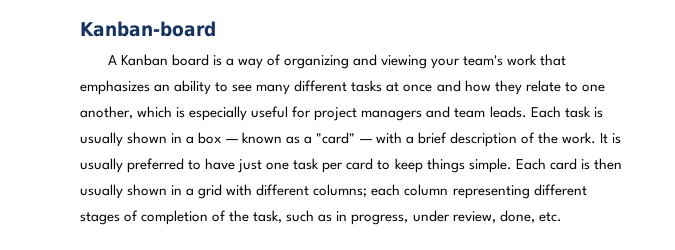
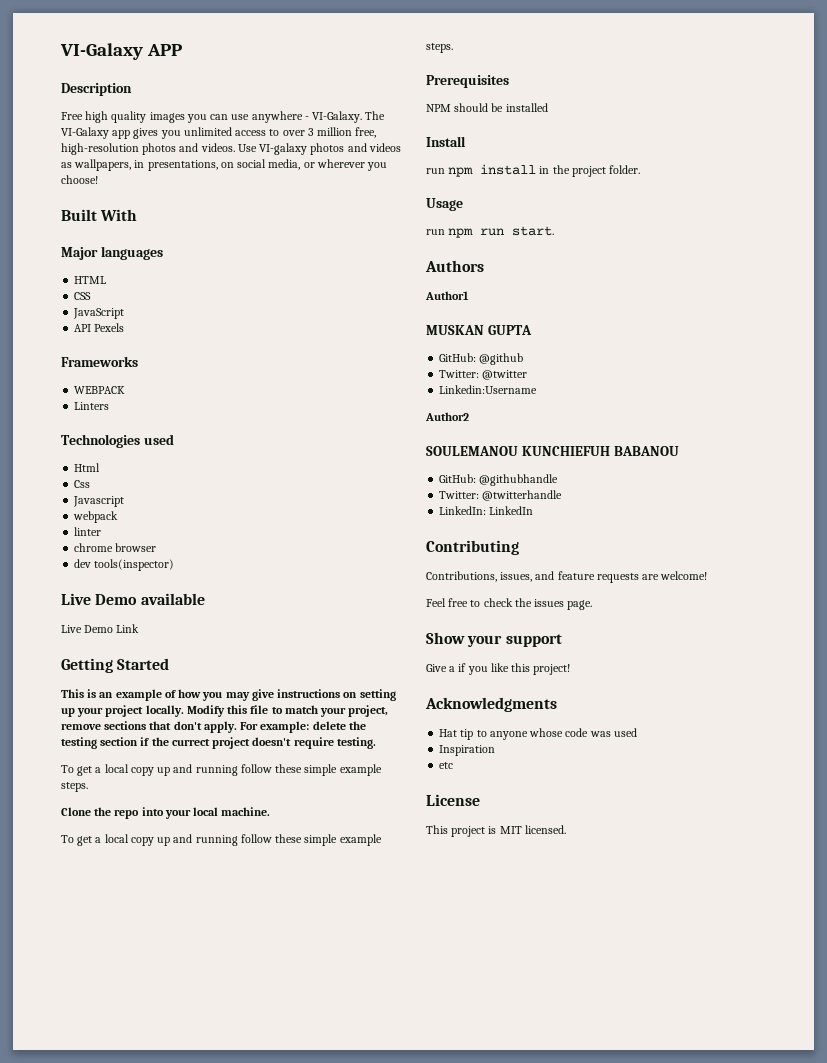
[80,21,216,37] [107,54,567,69] [80,80,605,95] [80,106,603,121] [80,132,621,147] [80,158,622,173] [80,184,587,199] [80,210,562,225] Kanban-board // A Kanban board is a way of organizing and viewing your team's work that emphasizes an ability to see many different tasks at once and how they relate to one another, which is especially useful for project managers and team leads. Each task is usually shown in a box — known as a "card" — with a brief description of the work. It is usually preferred to have just one task per card to keep things simple. Each card is then usually shown in a grid with different columns; each column representing different stages of completion of the task, such as in progress, under review, done, etc. -> [60,43,182,60] [61,83,132,96] [61,111,386,123] [61,127,377,139] [61,143,401,155] [61,159,388,171] [61,175,98,184] [61,209,138,221] [61,246,163,260] [74,276,107,284] [74,292,92,300] [73,308,125,319] [74,323,125,332] [61,356,138,367] [74,386,126,394] [74,402,110,410] [61,434,174,448] [74,463,101,472] [74,480,91,488] [73,496,125,507] [73,511,119,523] [74,527,102,536] [74,543,157,552] [74,559,175,571] [61,593,205,605] [61,624,140,633] [61,658,170,673] [61,689,396,701] [61,705,389,717] [61,721,366,733] [61,737,376,749] [61,764,382,776] [61,782,88,792] [61,807,271,819] [61,834,382,846] [426,43,453,53] [426,75,509,88] [426,103,548,112] [426,136,466,147] [426,164,641,177] [426,198,463,211] [426,226,555,238] [425,260,484,272] [425,291,469,300] [426,325,532,335] [439,353,524,365] [439,370,528,380] [439,385,538,394] [425,412,469,421] [426,446,679,456] [439,474,559,486] [439,490,563,501] [439,506,534,515] [426,540,519,555] [426,571,708,583] [426,598,593,610] [426,632,562,647] [426,663,571,675] [425,697,557,712] [439,728,637,740] [439,745,496,756] [439,762,454,769] [426,794,480,806] [426,825,566,837] VI-Galaxy APP // Description // Free high quality images you can use anywhere - VI-Galaxy. The VI-Galaxy app gives you unlimited access to over 3 million free, high-resolution photos and videos. Use VI-galaxy photos and videos as wallpapers, in presentations, on social media, or wherever you choose! // Built With // Major languages // HTML // CSS // JavaScript // API Pexels // Frameworks // WEBPACK // Linters // Technologies used // Html // Css // Javascript // webpack // linter // chrome browser // dev tools(inspector) // Live Demo available // Live Demo Link // Getting Started // This is an example of how you may give instructions on setting up your project locally. Modify this file to match your project, remove sections that don't apply. For example: delete the testing section if the currect project doesn't require testing. // To get a local copy up and running follow these simple example steps. // Clone the repo into your local machine. // To get a local copy up and running follow these simple example steps. // Prerequisites // NPM should be installed // Install // run npm install in the project folder. // Usage // run npm run start. // Authors // Author1 // MUSKAN GUPTA // GitHub: @github // Twitter: @twitter // Linkedin:Username // Author2 // SOULEMANOU KUNCHIEFUH BABANOU // GitHub: @githubhandle // Twitter: @twitterhandle // LinkedIn: LinkedIn // Contributing // Contributions, issues, and feature requests are welcome! // Feel free to check the issues page. // Show your support // Give a if you like this project! // Acknowledgments // Hat tip to anyone whose code was used // Inspiration // etc // License // This project is MIT licensed.

